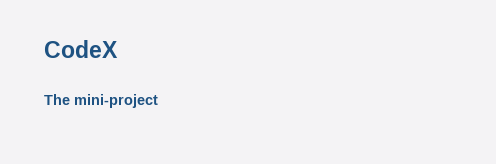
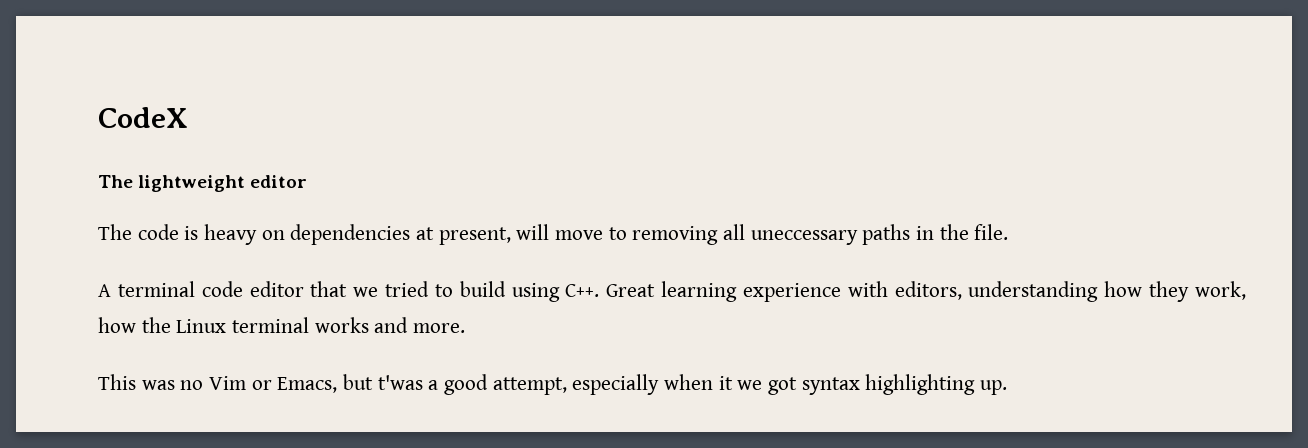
[74,94,158,108] mini-project -> [138,175,308,192] [98,224,1009,245] [98,281,1247,302] [98,317,466,333] [98,374,1008,395] lightweight editor // The code is heavy on dependencies at present, will move to removing all uneccessary paths in the file. // A terminal code editor that we tried to build using C++. Great learning experience with editors, understanding how they work, how the Linux terminal works and more. // This was no Vim or Emacs, but t'was a good attempt, especially when it we got syntax highlighting up.

